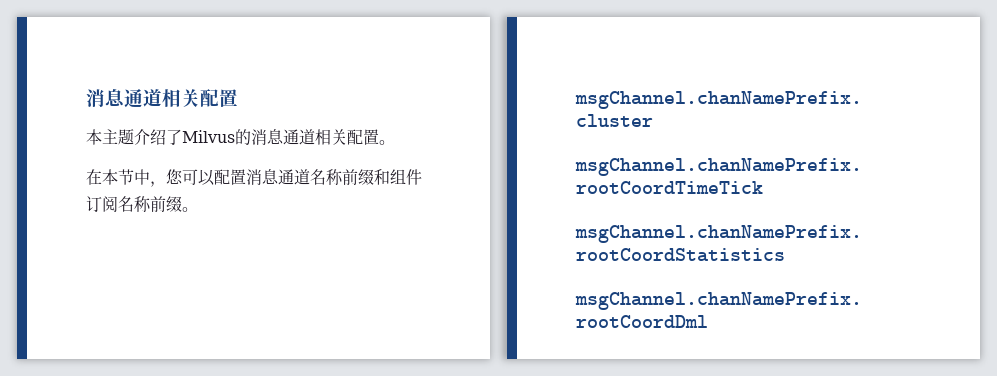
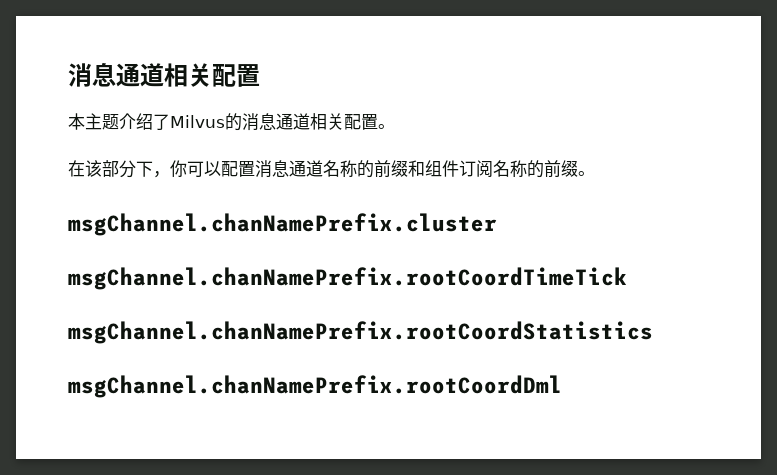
[102,169,183,187] 本节中，您 -> [85,160,187,178] 该部分下，你
(343, 177) none -> [357,160,374,178] 的
(151, 204) none -> [527,160,544,178] 的

